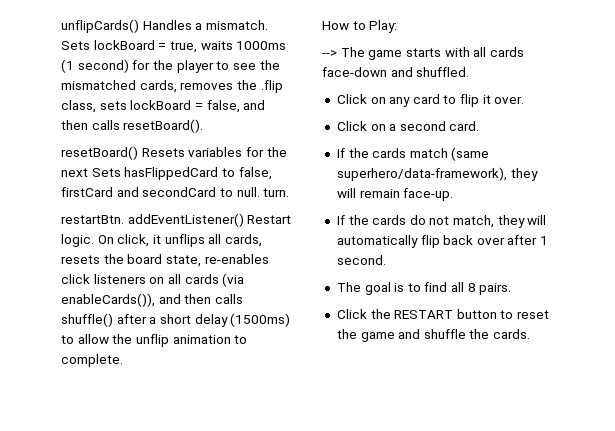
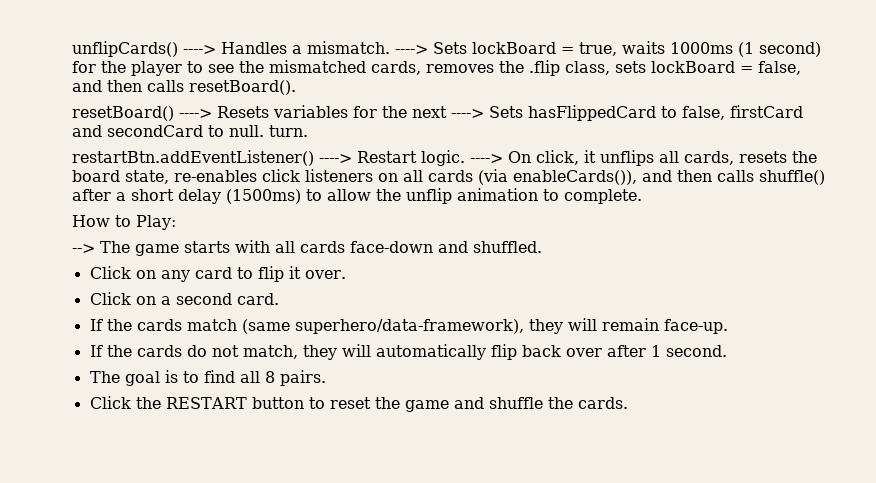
(139, 26) none -> [183,45,216,54] ---->
(268, 25) none -> [395,45,428,54] ---->
(138, 153) none -> [179,109,212,118] ---->
(88, 172) none -> [451,109,484,118] ---->
[61,213,244,227] restartBtn. addEventListener() -> [72,150,352,166] restartBtn.addEventListener() ---->
(94, 240) none -> [470,154,503,163] ---->

